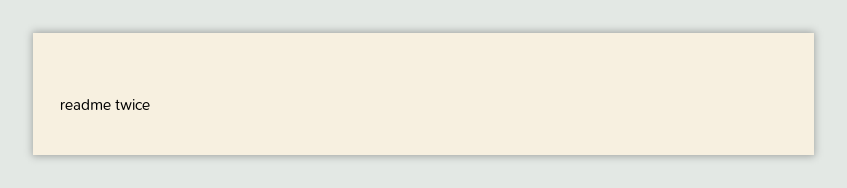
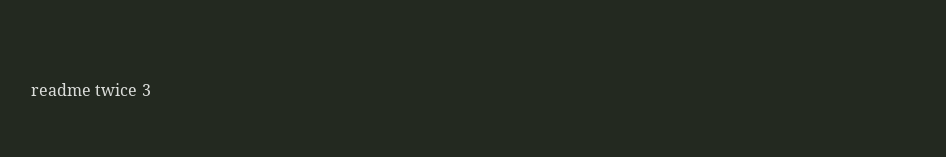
(151, 104) none -> [141,84,151,96] 3

